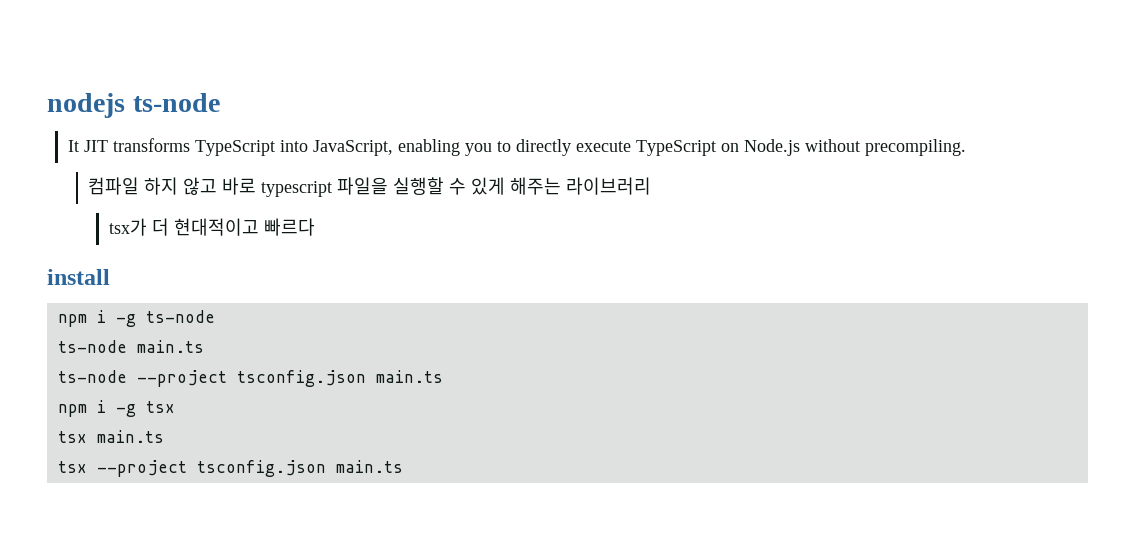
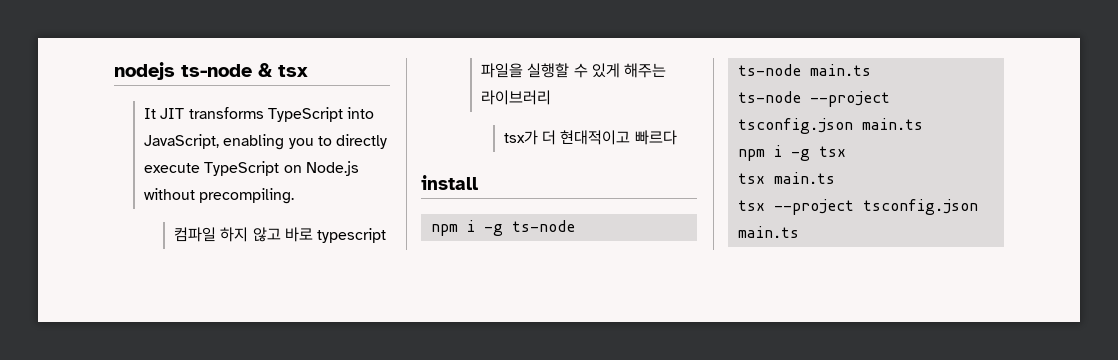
(220, 102) none -> [258,63,308,77] & tsx

